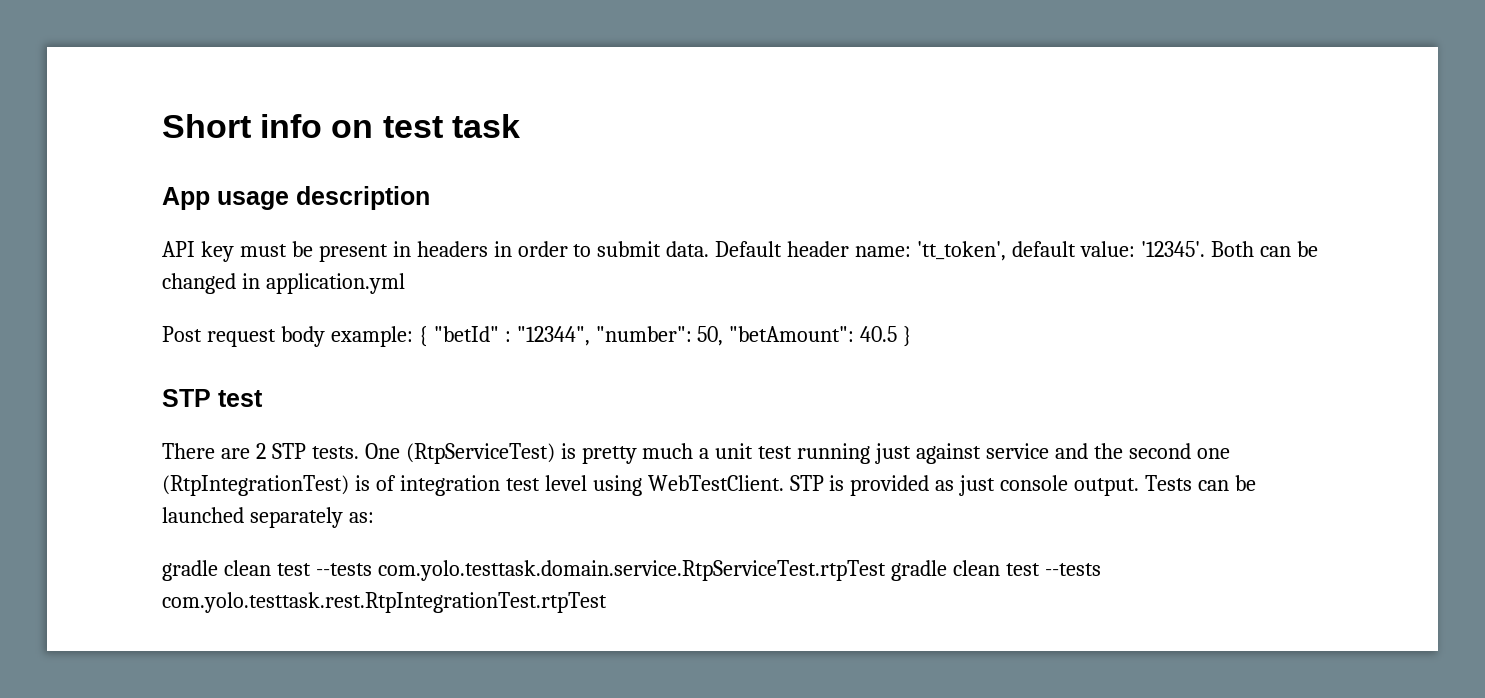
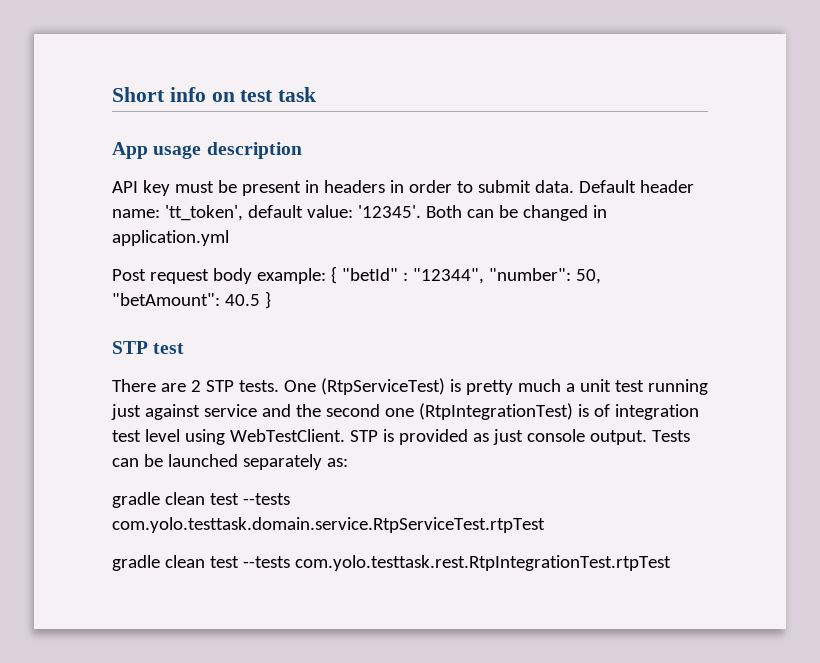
(886, 570) none -> (545, 525) //

